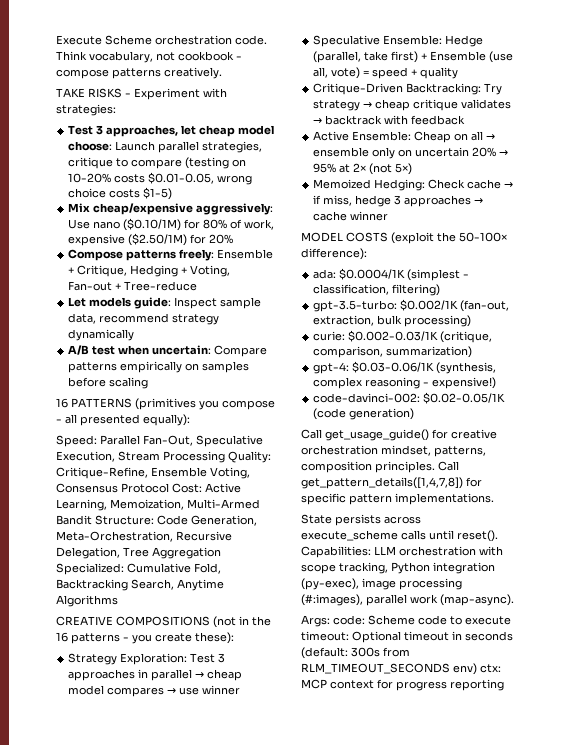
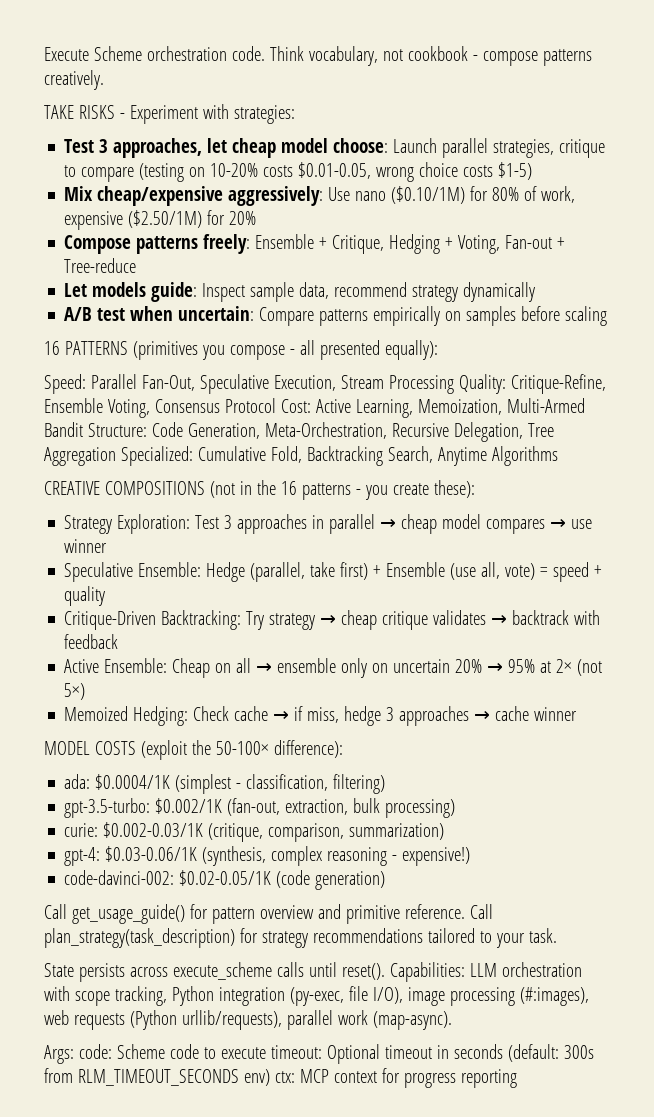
[451,429,497,439] [301,445,486,457] [301,461,459,473] [301,477,482,489] [301,493,494,505] creative orchestration mindset, patterns, composition principles. Call get_pattern_details([1,4,7,8]) for specific pattern implementations. -> [211,904,493,924] [44,928,557,948] pattern overview and primitive reference. Call plan_strategy(task_description) for strategy recommendations tailored to your task.
[301,578,462,590] [301,594,363,606] (py-exec), image processing (#:images), -> [289,986,589,1006] [44,1010,282,1030] (py-exec, file I/O), image processing (#:images), web requests (Python urllib/requests),

